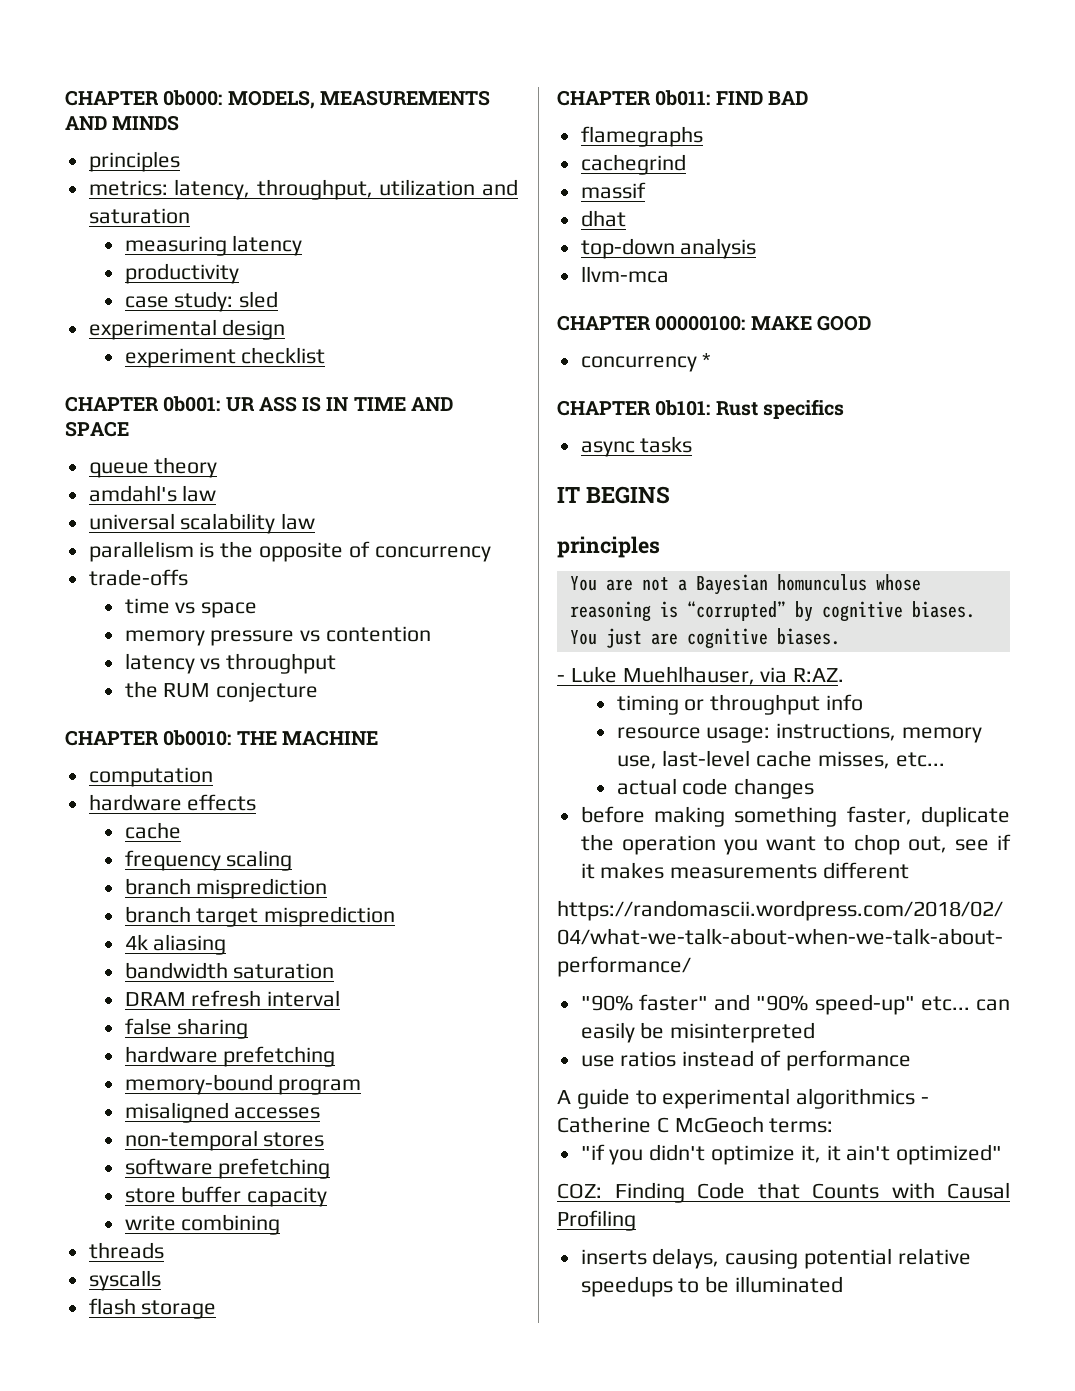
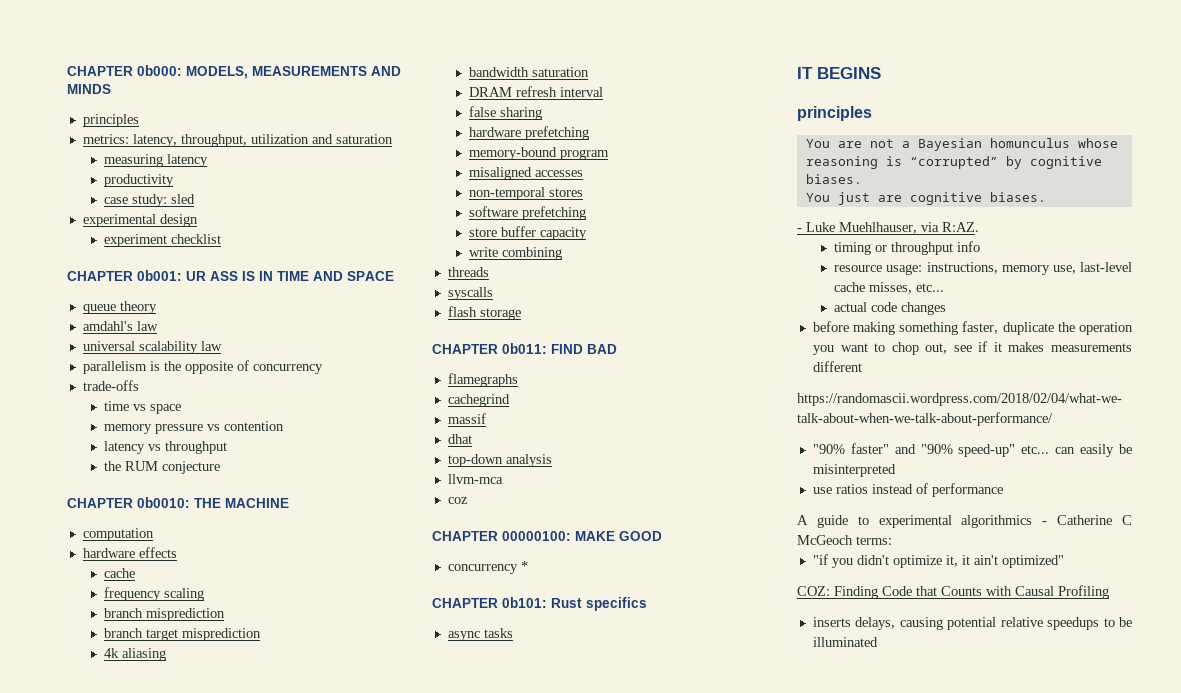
(669, 274) none -> [447,497,468,504] // coz

